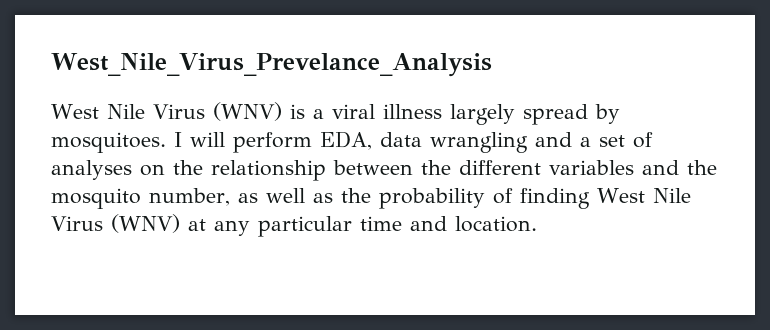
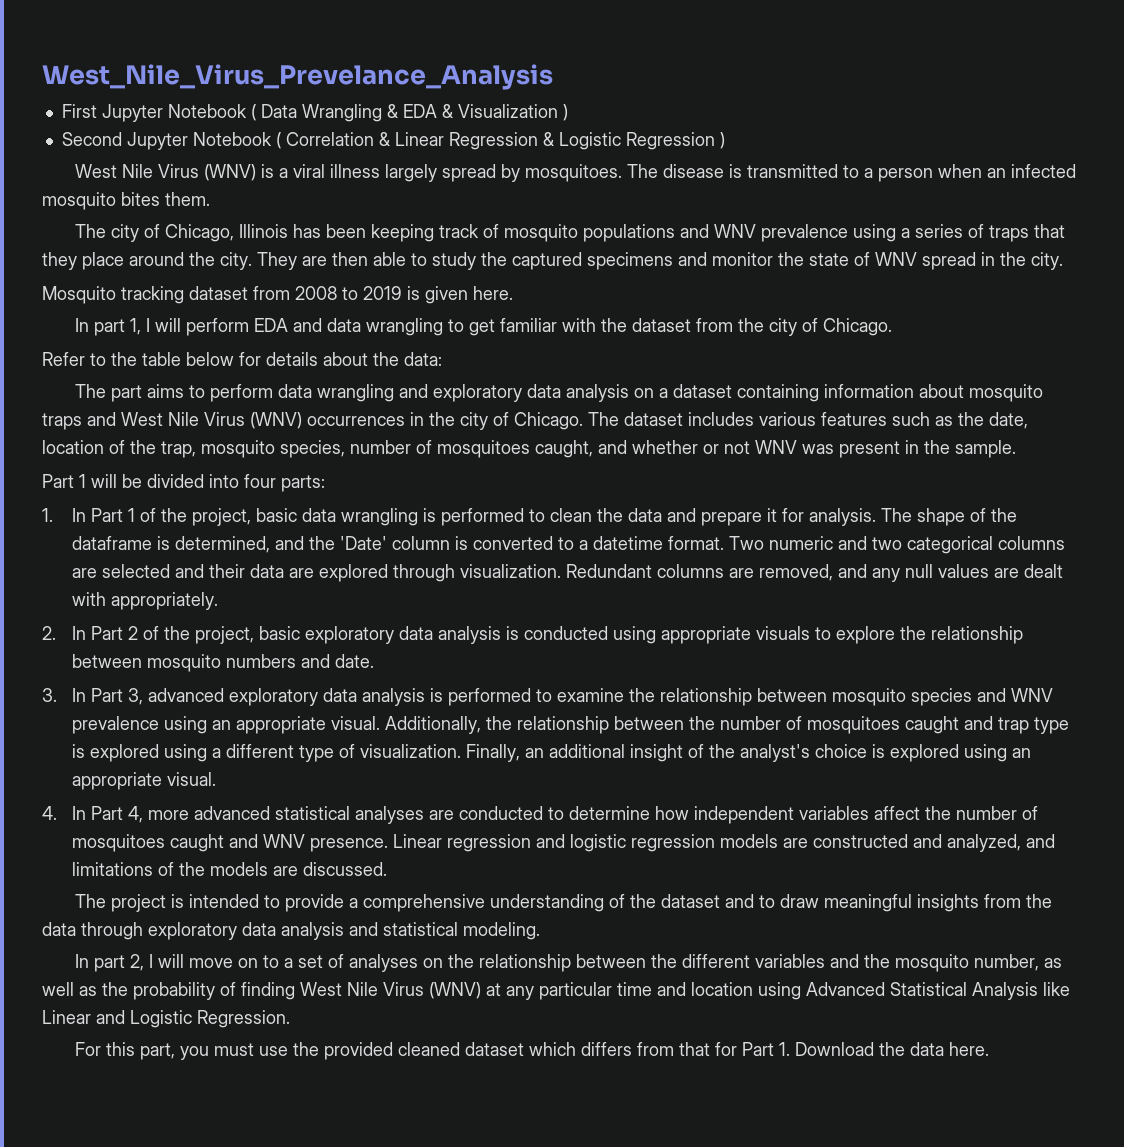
(492, 65) none -> [61,104,568,122] [61,132,725,150] // First Jupyter Notebook ( Data Wrangling & EDA & Visualization ) // Second Jupyter Notebook ( Correlation & Linear Regression & Logistic Regression )
[174,131,572,153] I will perform EDA, data wrangling and -> [627,164,1077,182] [42,192,210,210] [75,224,1066,242] [42,252,1063,270] [42,286,513,304] [75,318,893,336] [42,352,442,366] [75,384,1044,402] [42,412,1028,430] [42,440,1016,458] [42,474,325,492] [42,508,1018,526] [72,536,1066,554] [72,564,1064,582] [72,592,219,610] [42,626,1024,644] [72,654,375,672] [42,688,1054,706] [72,716,1070,734] [72,744,1032,762] [72,772,217,790] [42,806,1039,824] [72,834,1056,852] [72,862,388,876] [75,894,1053,912] [42,922,540,940] [75,954,280,972] The disease is transmitted to a person when an infected mosquito bites them. // The city of Chicago, Illinois has been keeping track of mosquito populations and WNV prevalence using a series of traps that they place around the city. They are then able to study the captured specimens and monitor the state of WNV spread in the city. // Mosquito tracking dataset from 2008 to 2019 is given here. // In part 1, I will perform EDA and data wrangling to get familiar with the dataset from the city of Chicago. // Refer to the table below for details about the data: // The part aims to perform data wrangling and exploratory data analysis on a dataset containing information about mosquito traps and West Nile Virus (WNV) occurrences in the city of Chicago. The dataset includes various features such as the date, location of the trap, mosquito species, number of mosquitoes caught, and whether or not WNV was present in the sample. // Part 1 will be divided into four parts: // 1. In Part 1 of the project, basic data wrangling is performed to clean the data and prepare it for analysis. The shape of the dataframe is determined, and the 'Date' column is converted to a datetime format. Two numeric and two categorical columns are selected and their data are explored through visualization. Redundant columns are removed, and any null values are dealt with appropriately. // 2. In Part 2 of the project, basic exploratory data analysis is conducted using appropriate visuals to explore the relationship between mosquito numbers and date. // 3. In Part 3, advanced exploratory data analysis is performed to examine the relationship between mosquito species and WNV prevalence using an appropriate visual. Additionally, the relationship between the number of mosquitoes caught and trap type is explored using a different type of visualization. Finally, an additional insight of the analyst's choice is explored using an appropriate visual. // 4. In Part 4, more advanced statistical analyses are conducted to determine how independent variables affect the number of mosquitoes caught and WNV presence. Linear regression and logistic regression models are constructed and analyzed, and limitations of the models are discussed. // The project is intended to provide a comprehensive understanding of the dataset and to draw meaningful insights from the data through exploratory data analysis and statistical modeling. // In part 2, I will move on to
[454,216,537,232] location. -> [691,982,1070,1000] [42,1010,290,1028] [75,1042,990,1060] location using Advanced Statistical Analysis like Linear and Logistic Regression. // For this part, you must use the provided cleaned dataset which differs from that for Part 1. Download the data here.

